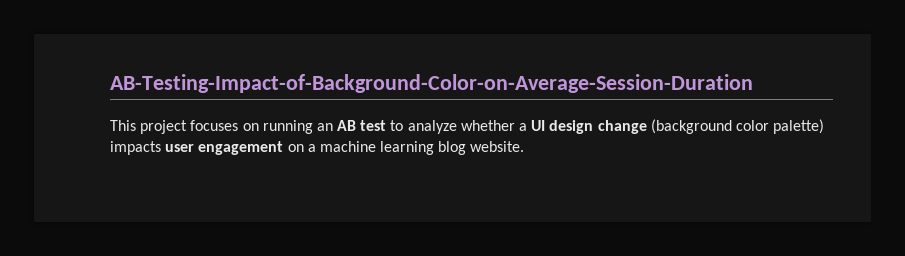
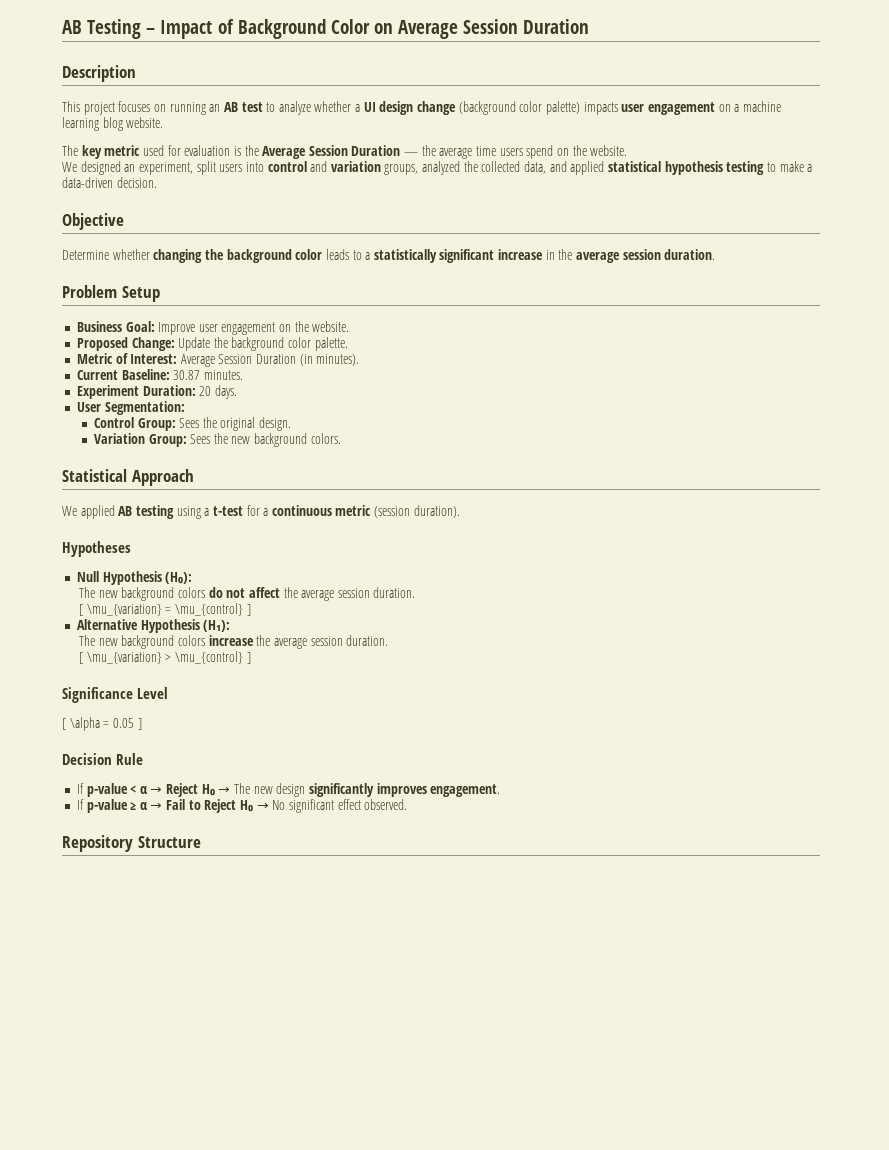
[110,74,753,93] AB-Testing-Impact-of-Background-Color-on-Average-Session-Duration -> [62,19,590,39] [62,65,136,82] AB Testing – Impact of Background Color on Average Session Duration // Description
(525, 146) none -> [62,145,628,159] [62,161,813,175] [62,177,157,188] [62,213,124,230] [62,249,716,263] [62,285,160,302] [76,321,350,335] [76,337,348,351] [76,353,360,367] [76,369,243,380] [76,385,237,399] [76,401,185,415] [93,417,292,431] [93,433,341,447] [62,469,194,486] [62,505,460,519] [62,541,131,557] [76,571,193,585] [79,587,416,601] [79,603,251,616] [76,619,231,633] [79,635,389,649] [79,651,251,664] [62,687,169,703] [62,717,142,731] [62,753,144,765] [76,783,501,797] [76,799,408,813] [62,835,201,852] // The key metric used for evaluation is the Average Session Duration — the average time users spend on the website. // We designed an experiment, split users into control and variation groups, analyzed the collected data, and applied statistical hypothesis testing to make a data-driven decision. // Objective // Determine whether changing the background color leads to a statistically significant increase in the average session duration. // Problem Setup // Business Goal: Improve user engagement on the website. // Proposed Change: Update the background color palette. // Metric of Interest: Average Session Duration (in minutes). // Current Baseline: 30.87 minutes. // Experiment Duration: 20 days. // User Segmentation: // Control Group: Sees the original design. // Variation Group: Sees the new background colors. // Statistical Approach // We applied AB testing using a t-test for a continuous metric (session duration). // Hypotheses // Null Hypothesis (H₀): // The new background colors do not affect the average session duration. // [ \mu_{variation} = \mu_{control} ] // Alternative Hypothesis (H₁): // The new background colors increase the average session duration. // [ \mu_{variation} > \mu_{control} ] // Significance Level // [ \alpha = 0.05 ] // Decision Rule // If p-value < α → Reject H₀ → The new design significantly improves engagement. // If p-value ≥ α → Fail to Reject H₀ → No significant effect observed. // Repository Structure

